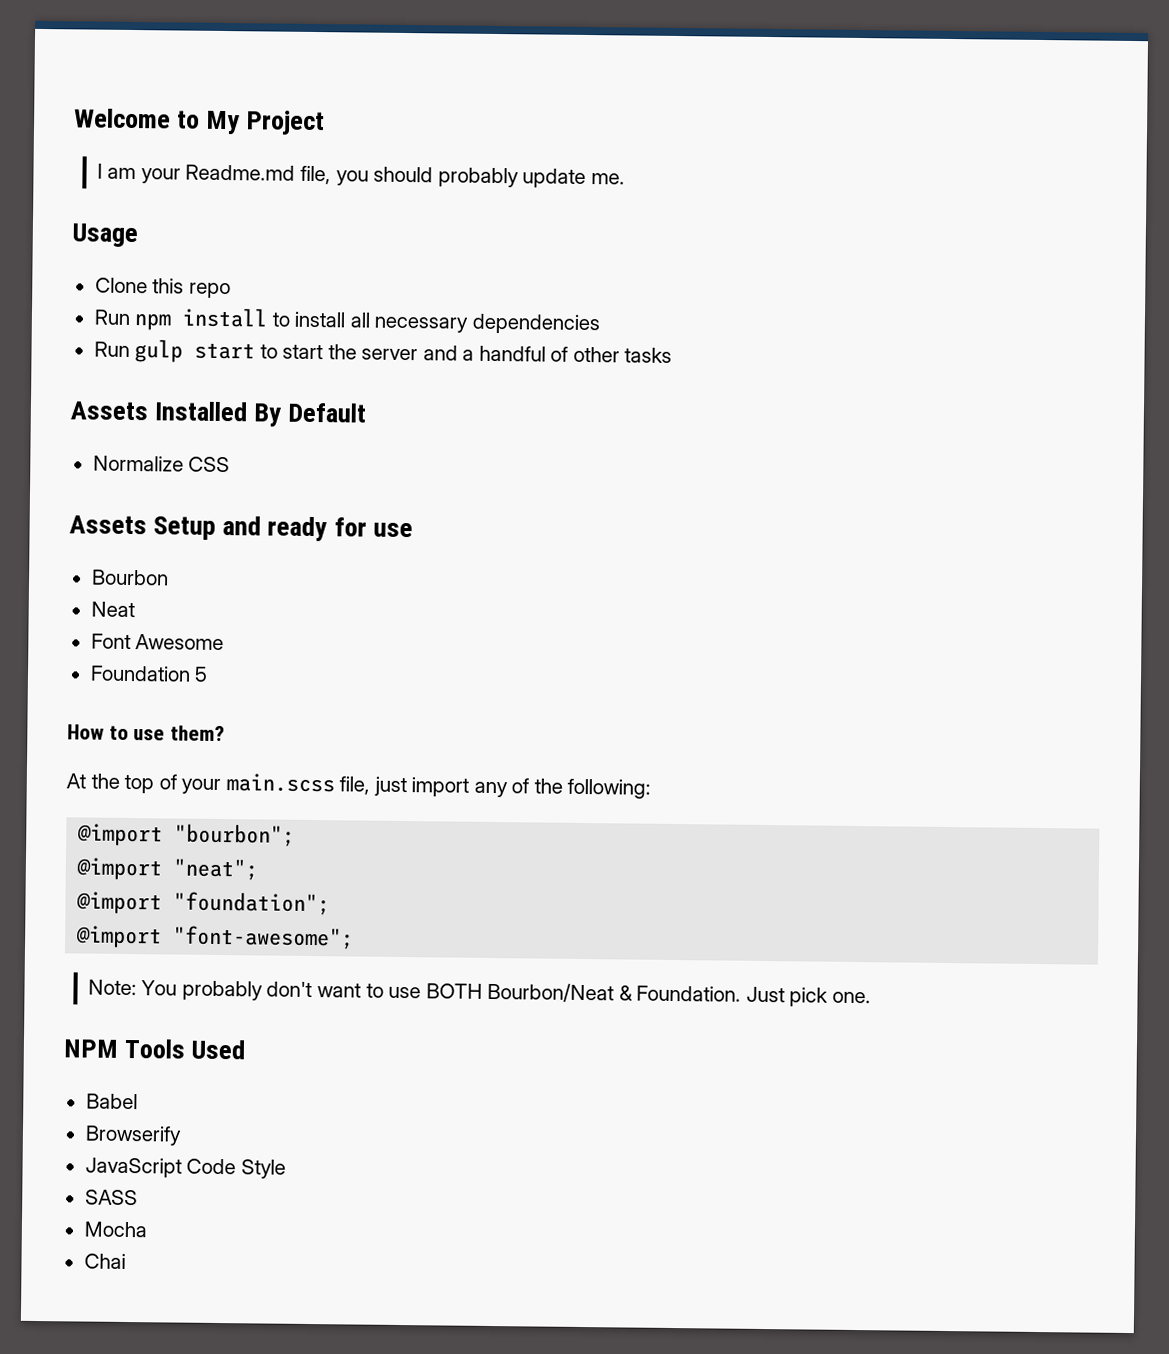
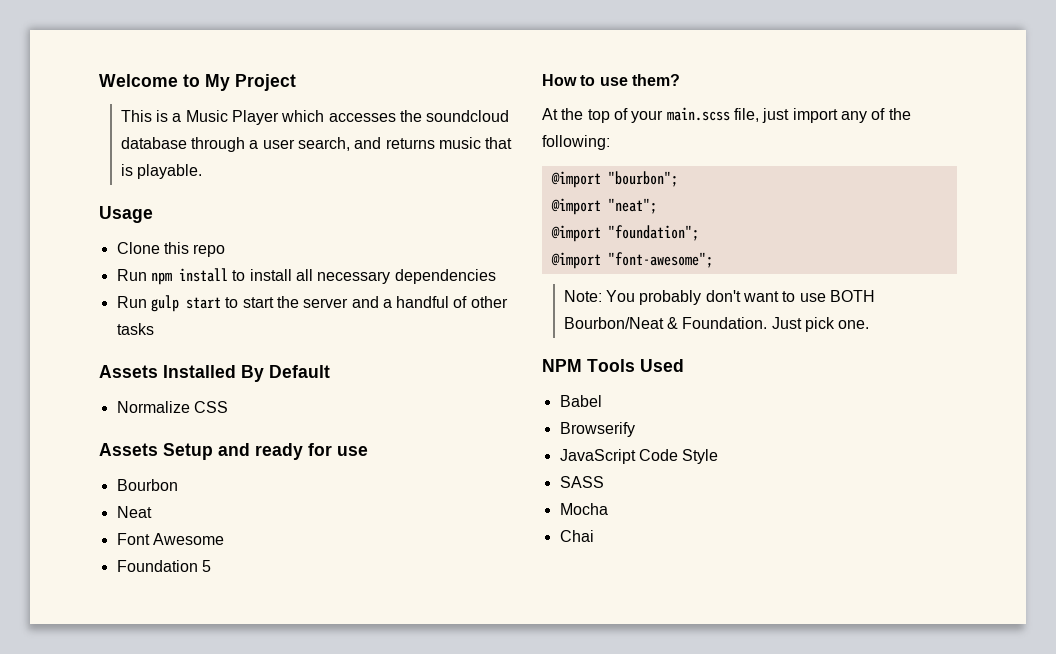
[96,163,625,188] I am your Readme.md file, you should probably update me. -> [120,110,510,125] [120,137,513,152] [120,164,203,179] This is a Music Player which accesses the soundcloud database through a user search, and returns music that is playable.

